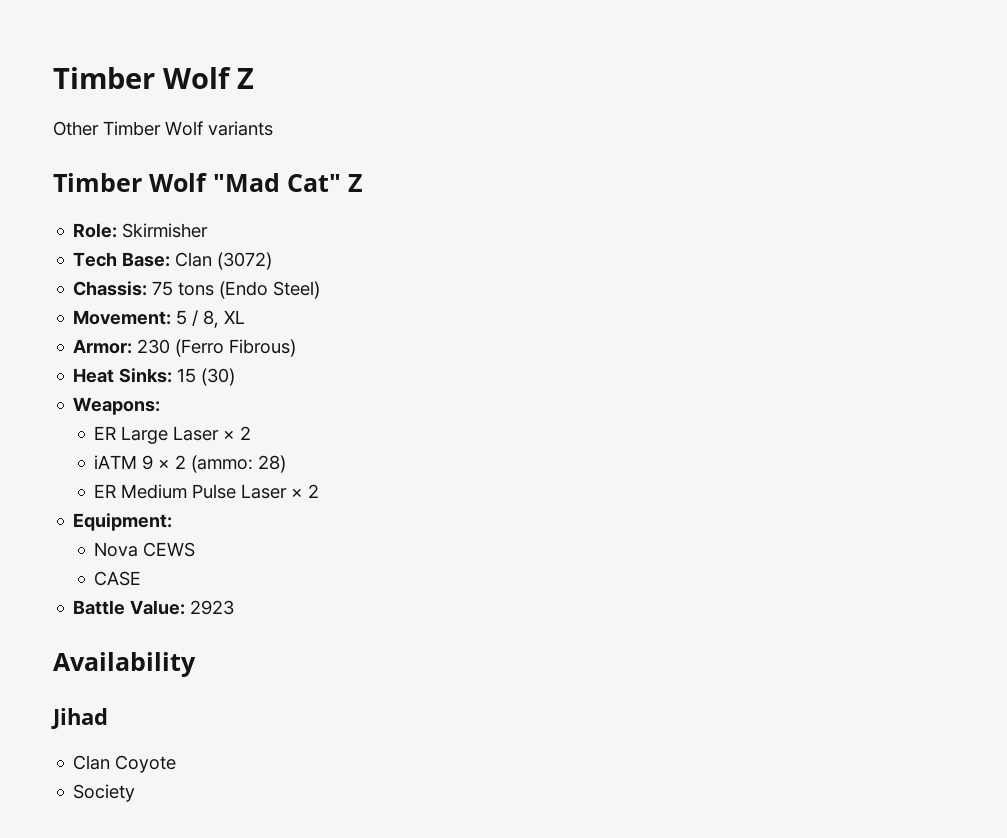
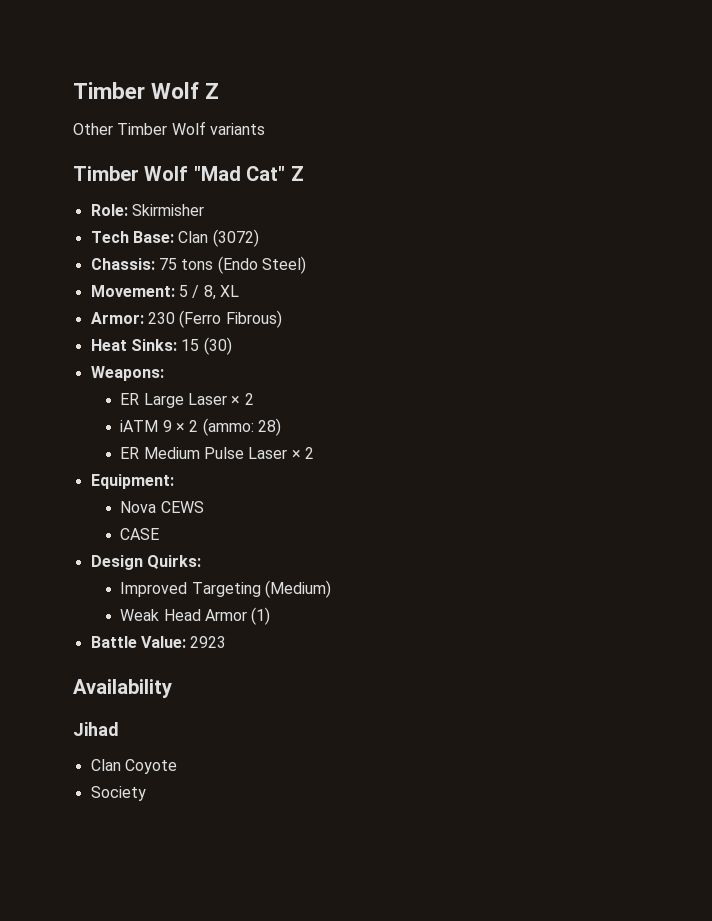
(142, 578) none -> [90,555,201,570] [120,580,332,598] [120,607,271,625] // Design Quirks: // Improved Targeting (Medium) // Weak Head Armor (1)

